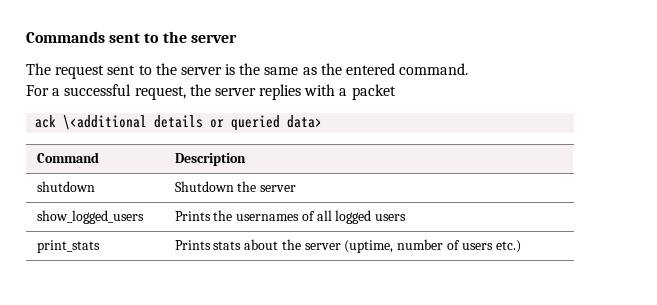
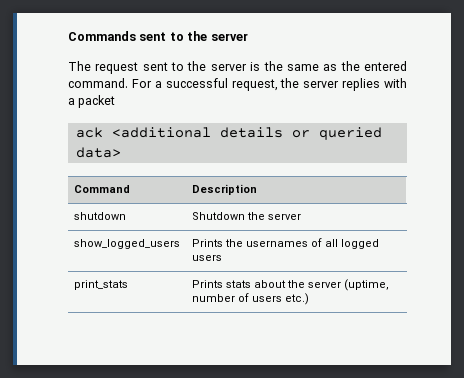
(469, 69) // -> (128, 83) none
[63,115,148,130] \<additional -> [111,127,211,138] <additional

